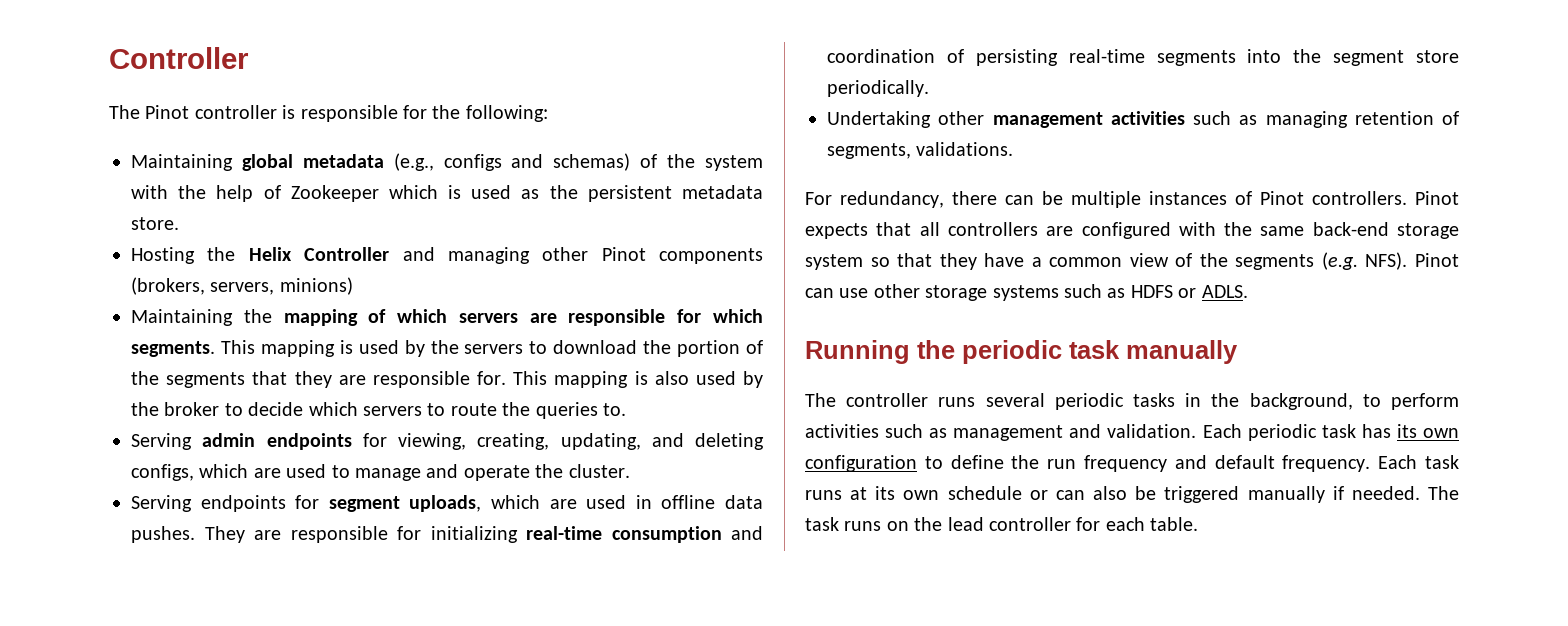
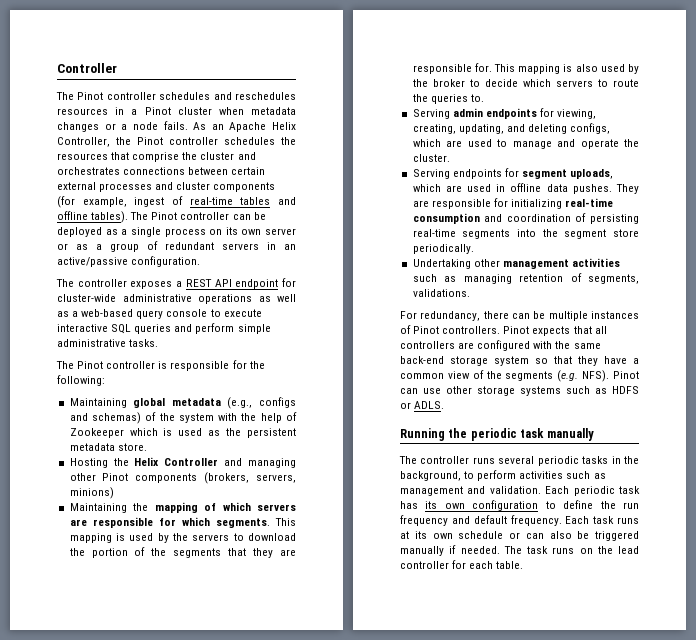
[109,47,249,69] Controller -> [57,63,117,73] [56,92,296,100] [57,107,296,115] [57,121,296,132] [57,137,296,147] [57,152,256,162] [57,167,266,175] [57,182,276,192] [57,196,296,208] [57,211,266,223] [57,227,296,237] [57,241,296,252] [57,256,201,267] [56,278,296,289] [57,294,296,304] [57,309,262,319] [57,323,271,334] [57,339,159,347] Controller // The Pinot controller schedules and reschedules resources in a Pinot cluster when metadata changes or a node fails. As an Apache Helix Controller, the Pinot controller schedules the resources that comprise the cluster and orchestrates connections between certain external processes and cluster components (for example, ingest of real-time tables and offline tables). The Pinot controller can be deployed as a single process on its own server or as a group of redundant servers in an active/passive configuration. // The controller exposes a REST API endpoint for cluster-wide administrative operations as well as a web-based query console to execute interactive SQL queries and perform simple administrative tasks.

